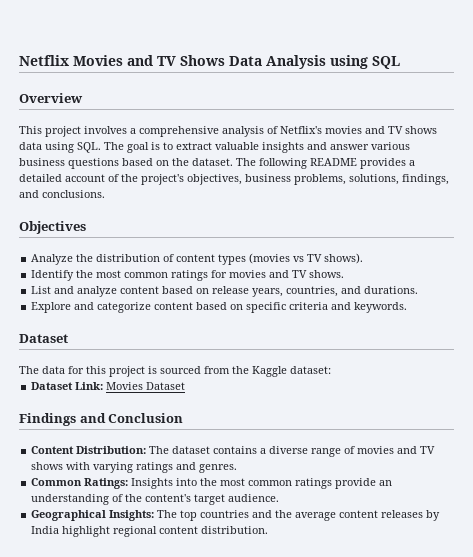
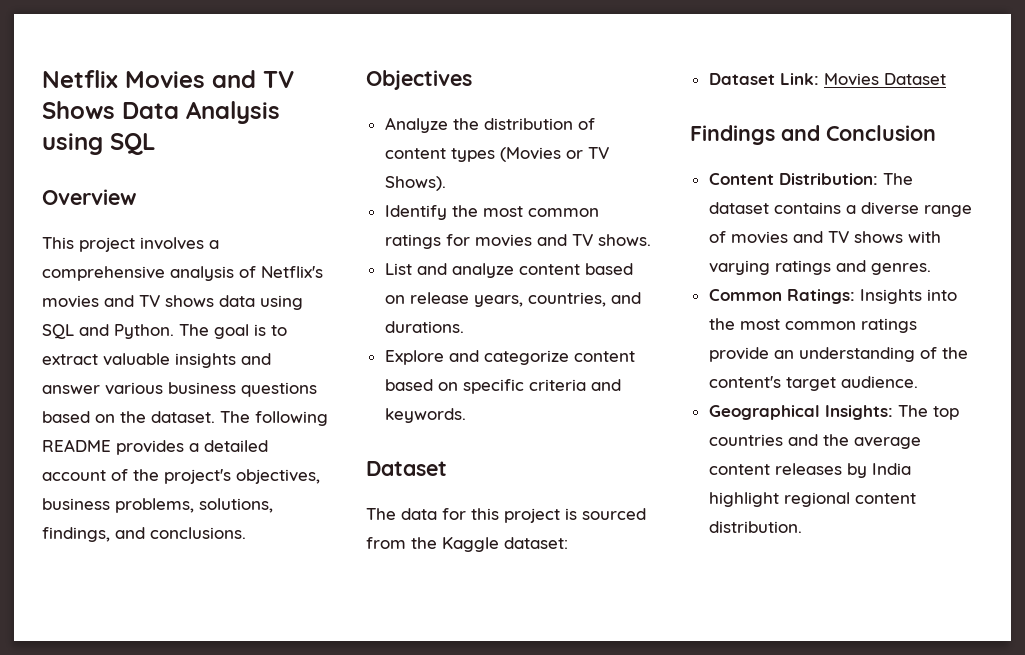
[77,142,101,153] SQL. -> [42,324,174,339] SQL and Python.
[249,253,364,264] (movies vs TV shows). -> [499,147,609,162] [384,176,446,191] (Movies or TV Shows).

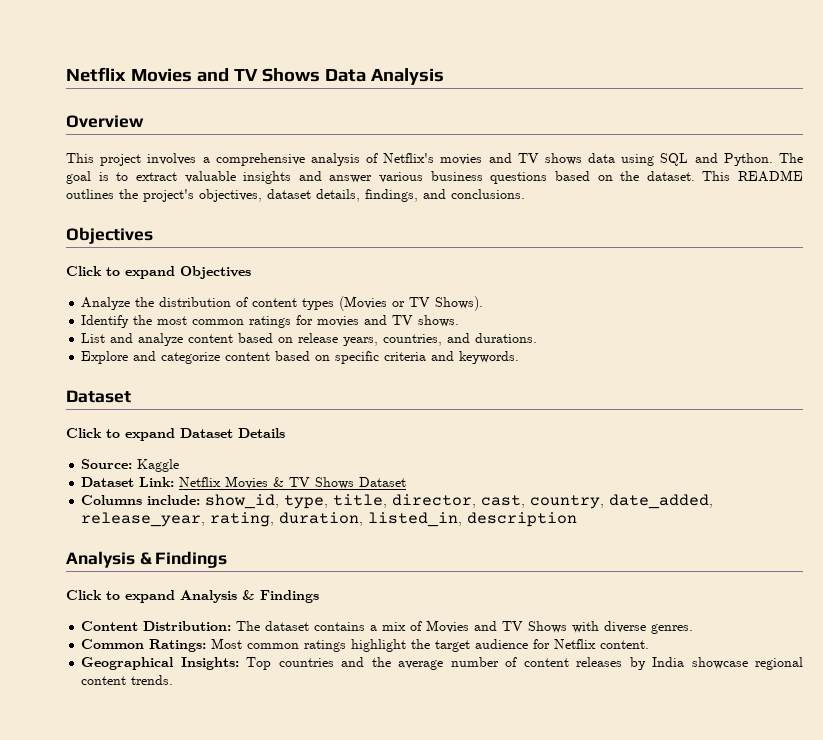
[42,133,155,155] using SQL -> (444, 76) none
[220,411,328,426] [42,439,268,455] [42,469,320,484] [42,498,273,513] The following README provides a detailed account of the project's objectives, business problems, solutions, -> [702,170,803,182] [66,189,360,202] This README outlines the project's objectives, dataset details,
(472, 80) none -> [66,266,251,279] // Click to expand Objectives
[366,508,646,523] [366,537,437,549] The data for this project is sourced from the -> [66,428,285,441] [81,459,133,469] Click to expand Dataset Details // Source:
[504,537,568,549] dataset: -> (180, 465) none
[823,73,946,86] [690,125,936,145] Movies Dataset // Findings and Conclusion -> [179,476,407,489] [81,494,714,509] [81,512,578,527] [66,551,228,568] [66,590,319,603] Netflix Movies & TV Shows Dataset // Columns include: show_id, type, title, director, cast, country, date_added, release_year, rating, duration, listed_in, description // Analysis & Findings // Click to expand Analysis & Findings
[860,202,972,217] [708,231,941,244] [708,260,931,275] [708,289,957,304] [708,318,917,333] [708,347,968,362] [708,376,918,391] diverse range of movies and TV shows with varying ratings and genres. // Common Ratings: Insights into the most common ratings provide an understanding of the content's target audience. -> [382,620,694,634] [81,638,650,652] mix of Movies and TV Shows with diverse genres. // Common Ratings: Most common ratings highlight the target audience for Netflix content.
[897,405,959,420] The top -> [246,657,272,670] Top
(921, 443) none -> [450,657,518,667] number of
[708,492,779,507] highlight -> [691,657,748,669] showcase
[708,521,802,533] distribution. -> [131,675,174,685] trends.

